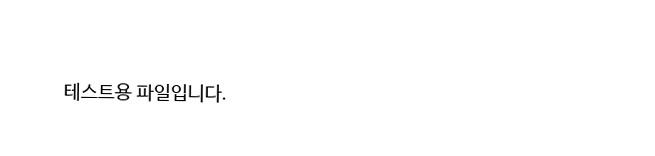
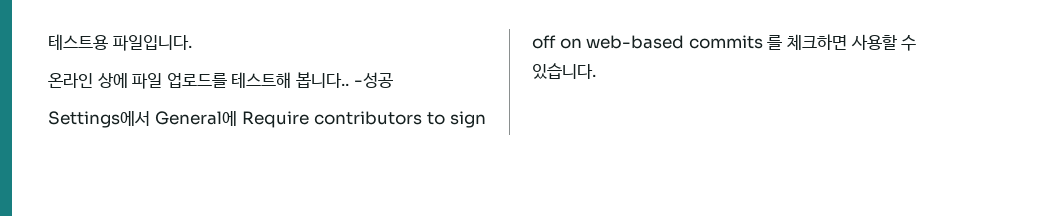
(227, 93) none -> [48,72,393,89] [48,111,486,128] [532,34,917,51] [532,63,596,79] // 온라인 상에 파일 업로드를 테스트해 봅니다.. -성공 // Settings에서 General에 Require contributors to sign off on web-based commits 를 체크하면 사용할 수 있습니다.

